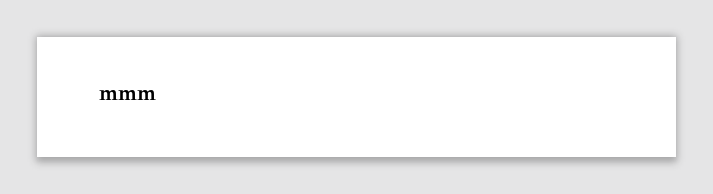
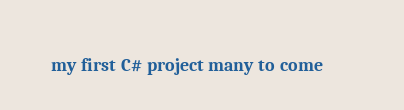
[99,90,156,100] mmm -> [51,58,324,75] my first C# project many to come

